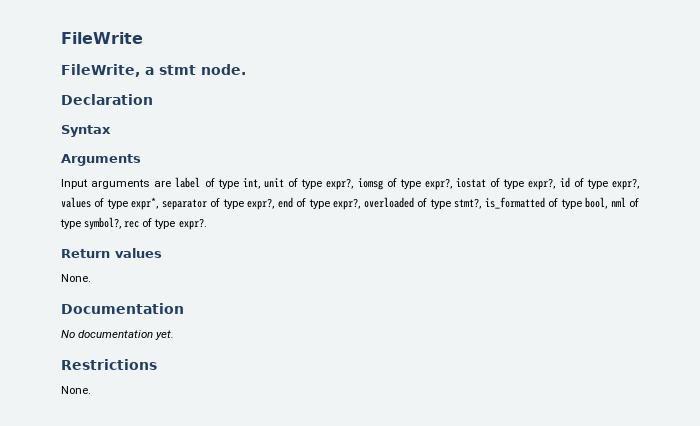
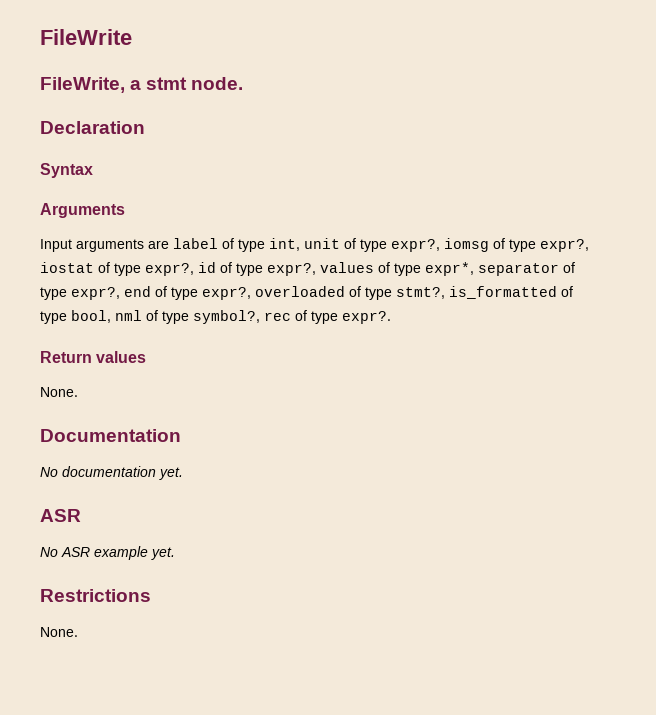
(175, 335) none -> [40,509,81,522] [40,546,175,560] // ASR // No ASR example yet.

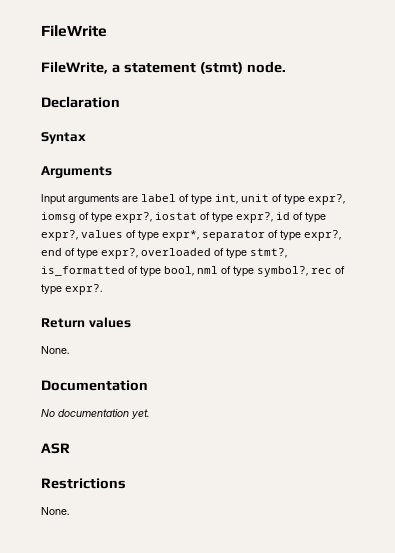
[146,77,188,90] stmt -> [123,62,243,74] statement (stmt)
[40,546,175,560] // No ASR example yet. -> (70, 448) none

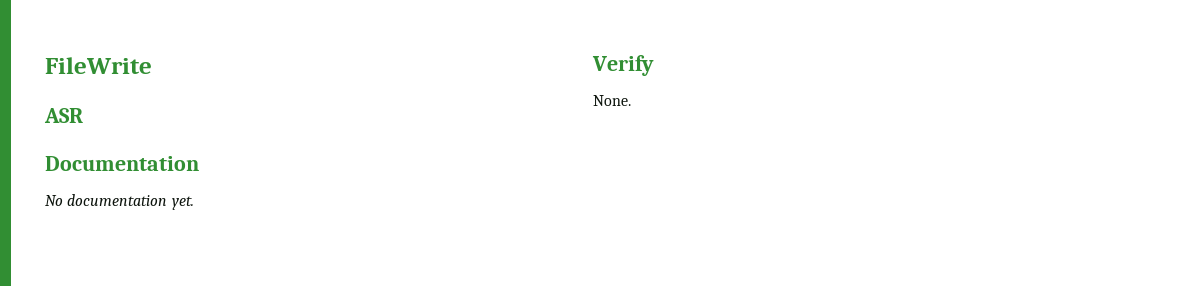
[41,61,286,74] [41,96,120,108] [41,132,86,144] [41,166,112,178] [41,194,345,205] [41,212,326,223] [41,230,341,241] [41,248,287,259] [41,266,345,277] [41,284,102,295] [41,317,131,328] [41,346,69,354] FileWrite, a statement (stmt) node. // Declaration // Syntax // Arguments // Input arguments are label of type int, unit of type expr?, iomsg of type expr?, iostat of type expr?, id of type expr?, values of type expr*, separator of type expr?, end of type expr?, overloaded of type stmt?, is_formatted of type bool, nml of type symbol?, rec of type expr?. // Return values // None. -> [44,108,83,123] ASR
[41,443,70,454] [41,478,126,489] ASR // Restrictions -> [592,55,654,76] Verify

